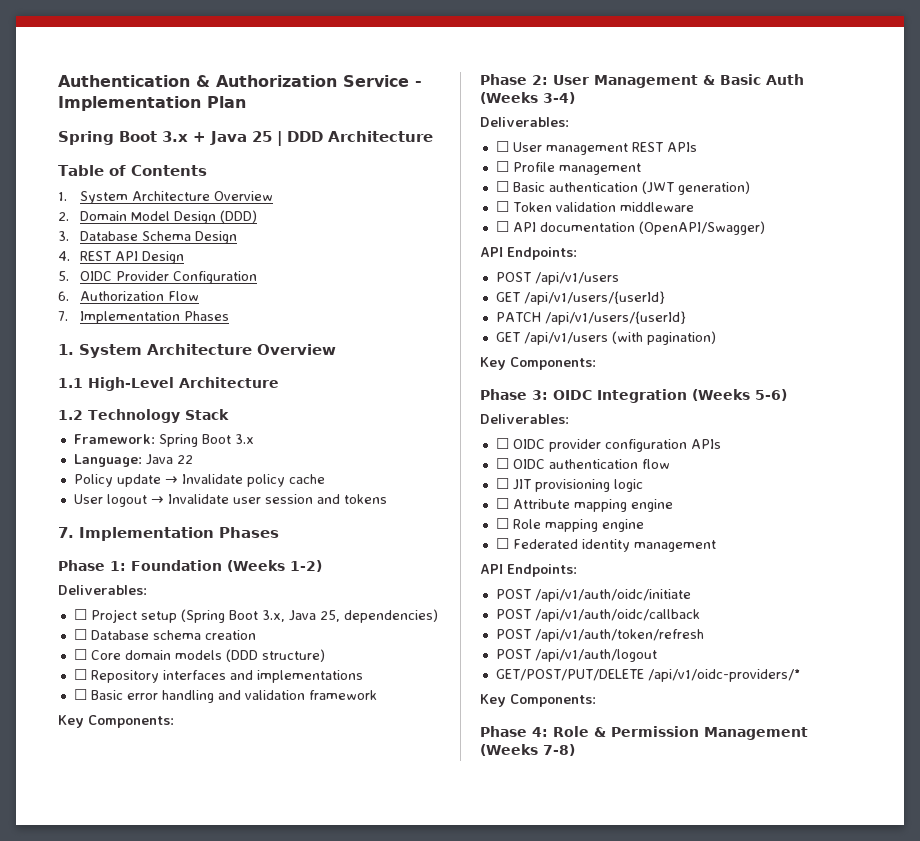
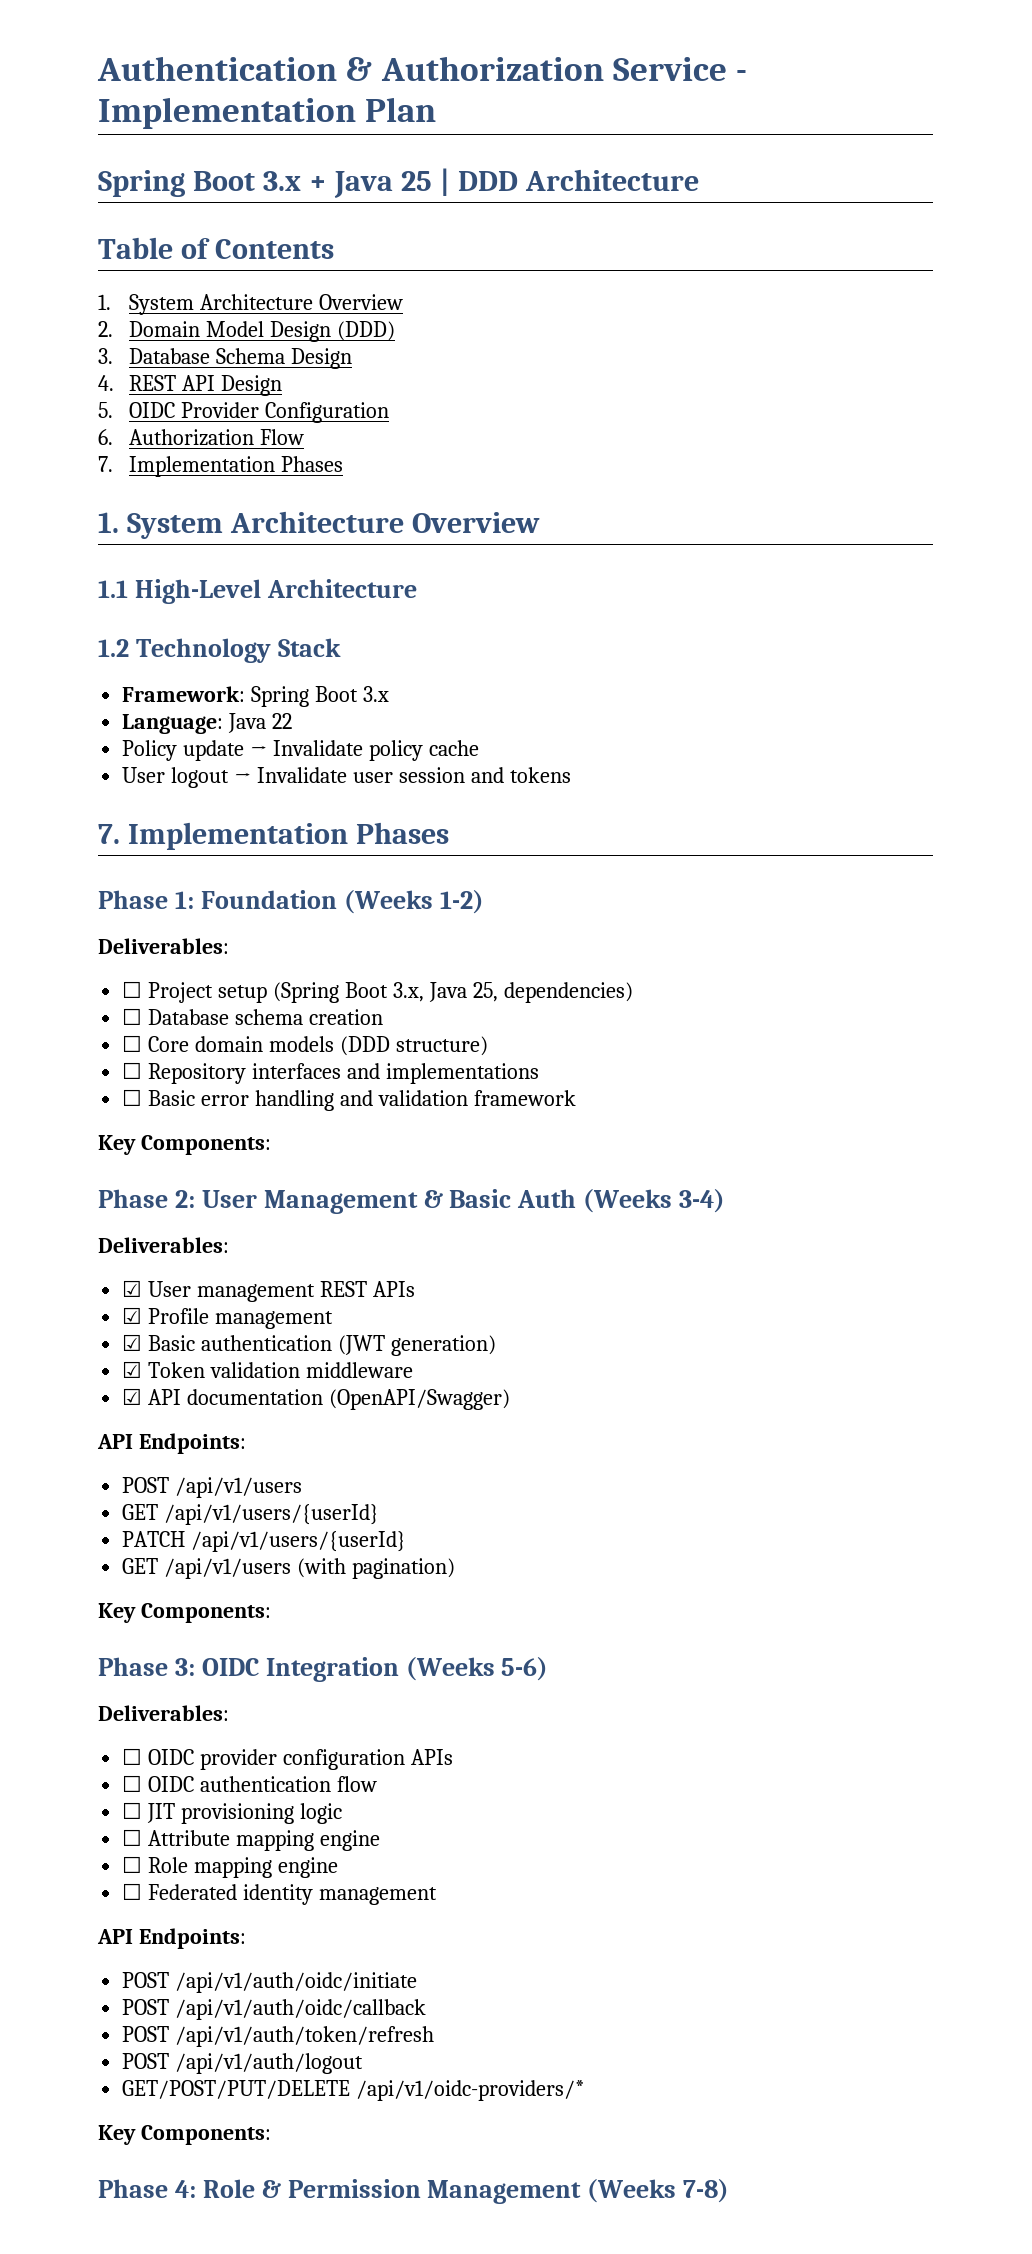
[495,141,509,152] ☐ -> [122,1280,143,1297] ☑
[495,161,509,172] ☐ -> [122,1307,143,1324] ☑
[495,181,509,192] ☐ -> [122,1334,143,1351] ☑
[495,201,509,212] ☐ -> [122,1361,143,1378] ☑
[495,221,509,232] ☐ -> [122,1388,143,1405] ☑

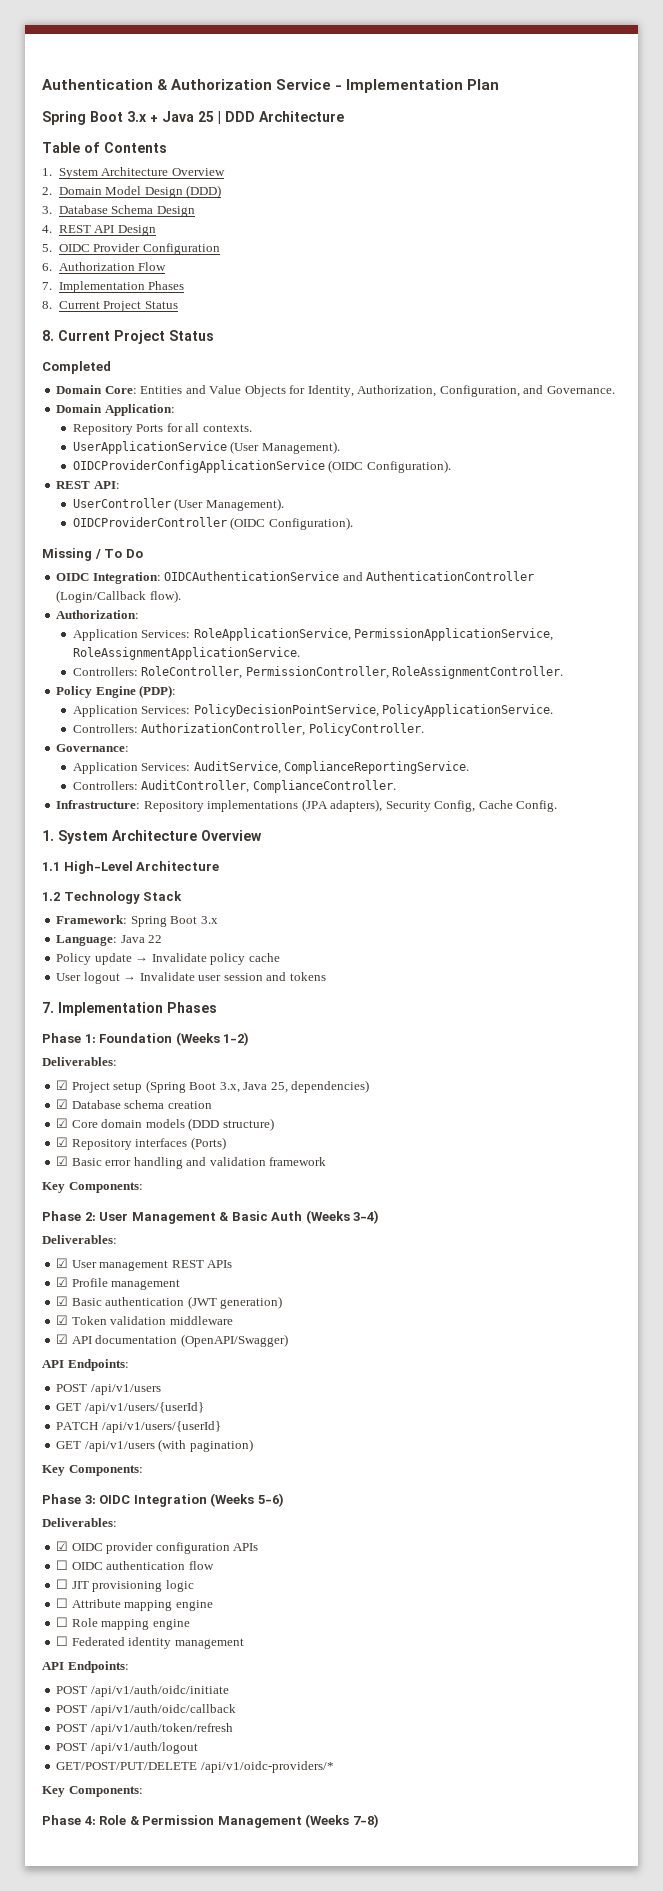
(343, 464) none -> [42,301,178,312] [42,330,214,344] [42,361,111,374] [56,385,615,397] [56,404,175,416] [72,423,252,435] [72,441,340,454] [72,460,451,473] [56,481,120,489] [72,498,284,511] [72,517,353,530] [42,548,143,561] [56,571,535,584] [56,590,181,603] [56,610,140,619] [72,628,554,641] [72,647,300,660] [72,666,564,679] [56,685,177,698] [72,704,554,717] [72,723,424,736] [56,744,130,752] [72,761,470,774] [72,780,396,793] [56,799,558,812] // 8. Current Project Status // 8. Current Project Status // Completed // Domain Core: Entities and Value Objects for Identity, Authorization, Configuration, and Governance. // Domain Application: // Repository Ports for all contexts. // UserApplicationService (User Management). // OIDCProviderConfigApplicationService (OIDC Configuration). // REST API: // UserController (User Management). // OIDCProviderController (OIDC Configuration). // Missing / To Do // OIDC Integration: OIDCAuthenticationService and AuthenticationController (Login/Callback flow). // Authorization: // Application Services: RoleApplicationService, PermissionApplicationService, RoleAssignmentApplicationService. // Controllers: RoleController, PermissionController, RoleAssignmentController. // Policy Engine (PDP): // Application Services: PolicyDecisionPointService, PolicyApplicationService. // Controllers: AuthorizationController, PolicyController. // Governance: // Application Services: AuditService, ComplianceReportingService. // Controllers: AuditController, ComplianceController. // Infrastructure: Repository implementations (JPA adapters), Security Config, Cache Config.
[122,981,143,998] ☐ -> [56,1080,69,1090] ☑
[122,1008,143,1025] ☐ -> [56,1099,69,1109] ☑
[122,1035,143,1052] ☐ -> [56,1118,69,1128] ☑
[122,1062,143,1079] ☐ -> [56,1137,69,1147] ☑
[347,1063,539,1084] [122,1089,143,1106] and implementations // ☐ -> [190,1137,226,1150] [56,1156,69,1166] (Ports) // ☑
[122,1748,143,1765] ☐ -> [56,1541,69,1551] ☑

